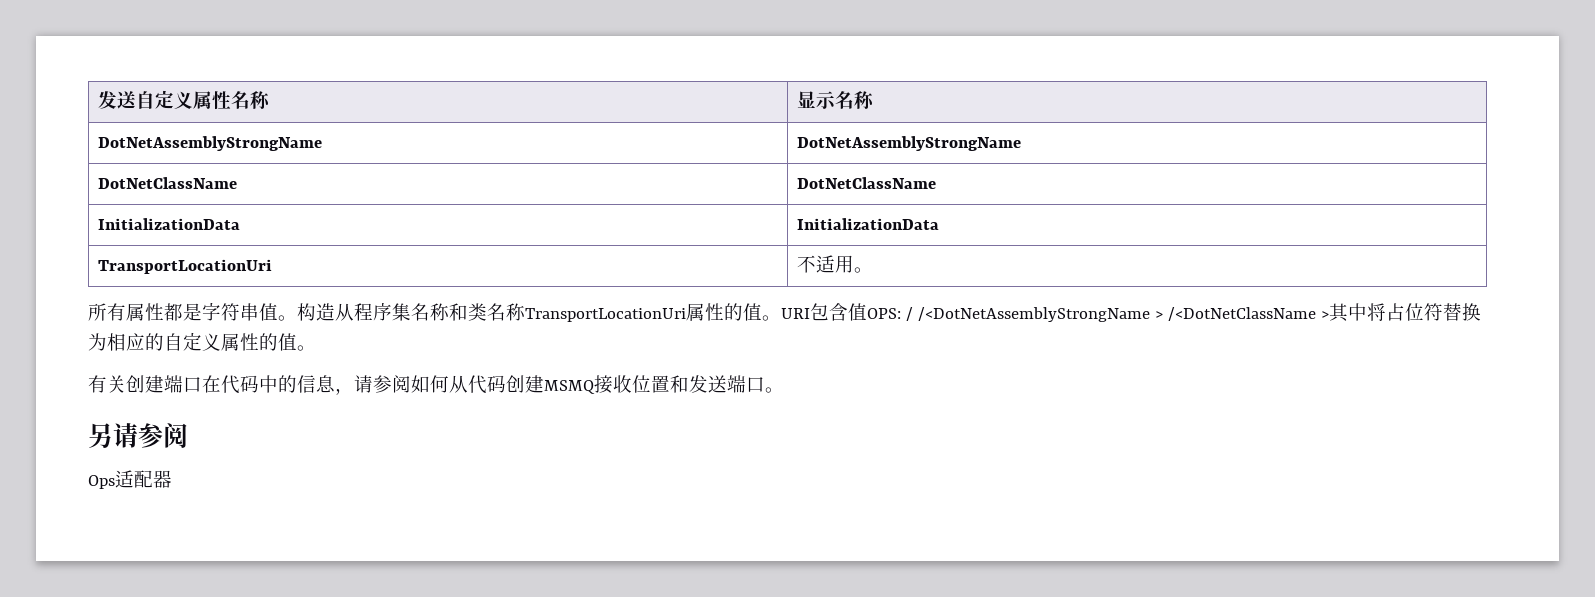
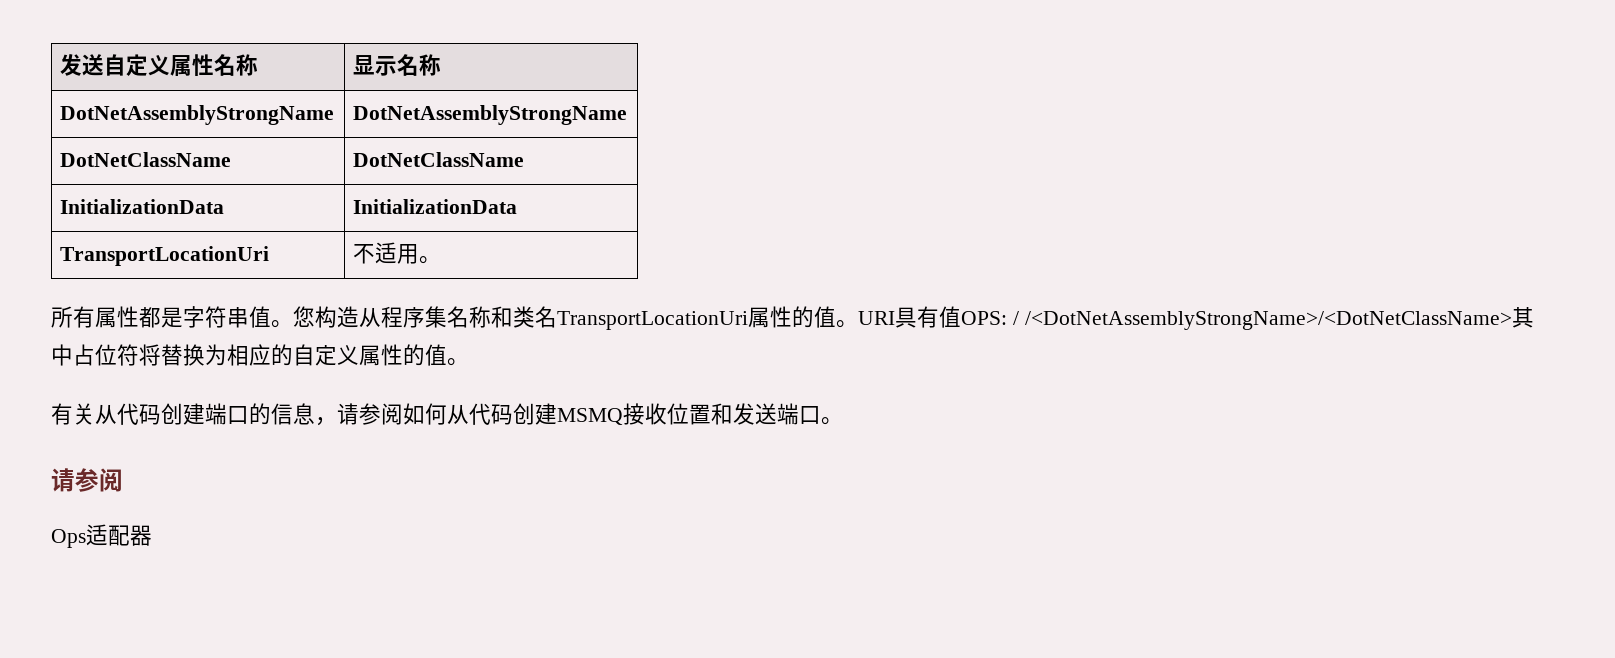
(297, 318) none -> [293,306,315,327] 您
[506,303,525,321] 称 -> (557, 317) none
[810,303,848,321] 包含 -> [895,306,939,328] 具有
[917,303,1443,322] /<DotNetAssemblyStrongName > /<DotNetClassName >其中将占位符 -> [1024,307,1534,330] [51,344,161,366] /<DotNetAssemblyStrongName>/<DotNetClassName>其中占位符将
(126, 384) none -> [95,403,161,425] 从代码
[202,375,278,394] 在代码中 -> (249, 415) none
[88,423,113,448] 另 -> (843, 421) none

